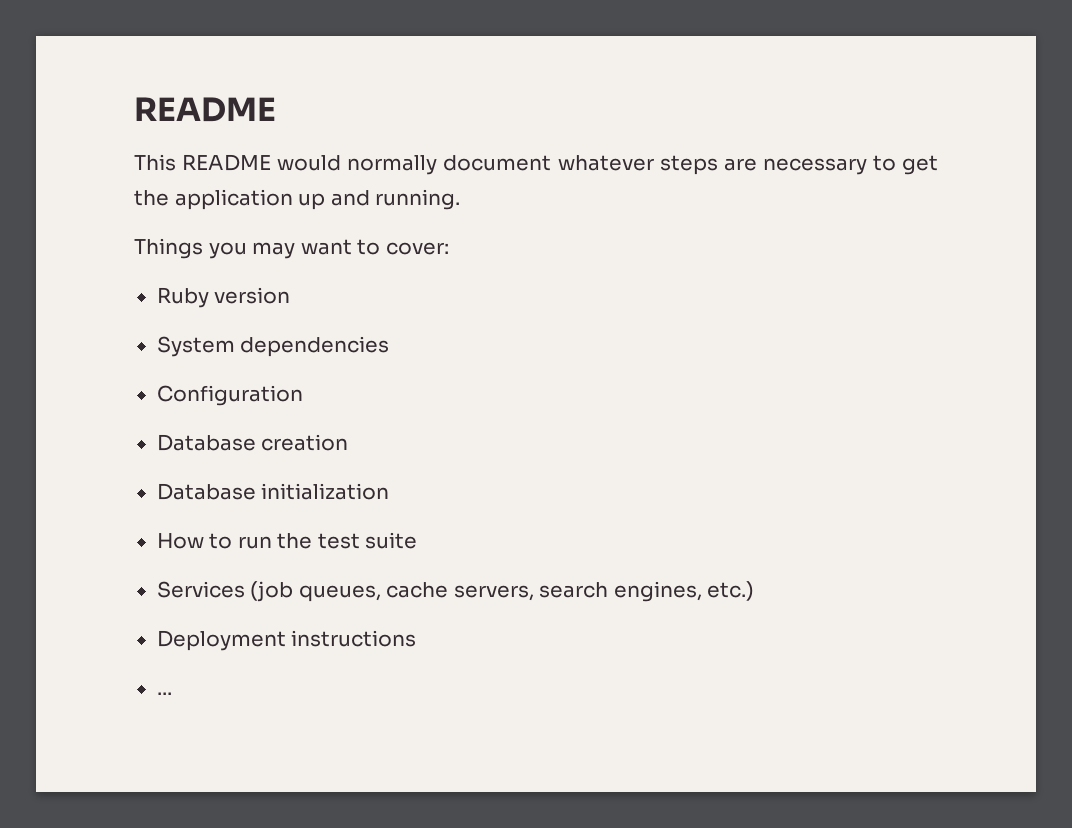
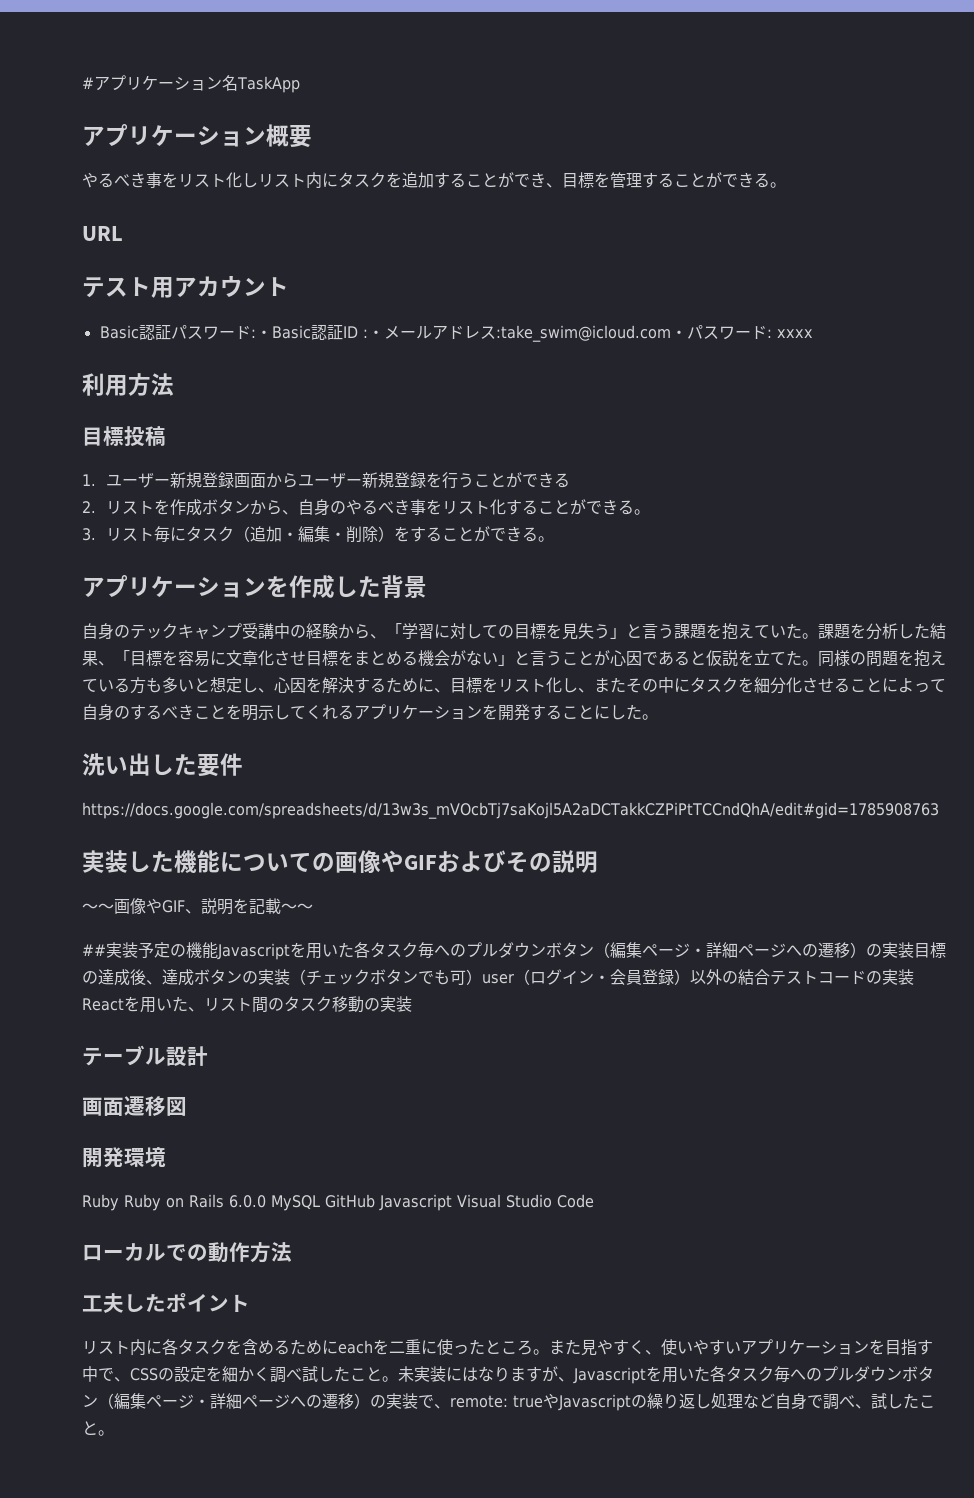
[134,97,276,122] [134,154,939,175] [134,189,461,210] [134,238,449,259] [156,287,291,308] [156,336,390,357] [156,385,303,406] [156,434,349,451] [156,483,390,500] [156,532,418,549] [156,581,755,602] [156,630,417,651] [156,692,172,695] README // This README would normally document whatever steps are necessary to get the application up and running. // Things you may want to cover: // Ruby version // System dependencies // Configuration // Database creation // Database initialization // How to run the test suite // Services (job queues, cache servers, search engines, etc.) // Deployment instructions // ... -> [82,75,300,93] [82,124,312,148] [82,172,786,189] [82,226,123,241] [82,276,289,298] [99,324,813,342] [82,373,174,396] [82,426,166,447] [82,472,571,489] [82,499,651,516] [82,526,555,542] [82,575,427,599] [82,623,946,640] [82,650,946,667] [82,677,946,694] [82,704,658,721] [82,753,243,777] [82,802,939,819] [82,850,598,873] [82,898,313,915] [82,942,946,960] [82,969,914,986] [82,996,412,1013] [82,1045,208,1066] [82,1096,187,1116] [82,1147,166,1168] [82,1194,594,1211] [82,1242,292,1263] [82,1293,250,1313] [82,1339,933,1356] [82,1366,934,1384] [82,1393,935,1411] [82,1421,114,1436] #アプリケーション名TaskApp // アプリケーション概要 // やるべき事をリスト化しリスト内にタスクを追加することができ、目標を管理することができる。 // URL // テスト用アカウント // Basic認証パスワード:・Basic認証ID :・メールアドレス:take_swim@icloud.com・パスワード: xxxx // 利用方法 // 目標投稿 // 1.ユーザー新規登録画面からユーザー新規登録を行うことができる // 2.リストを作成ボタンから、自身のやるべき事をリスト化することができる。 // 3.リスト毎にタスク（追加・編集・削除）をすることができる。 // アプリケーションを作成した背景 // 自身のテックキャンプ受講中の経験から、「学習に対しての目標を見失う」と言う課題を抱えていた。課題を分析した結果、「目標を容易に文章化させ目標をまとめる機会がない」と言うことが心因であると仮説を立てた。同様の問題を抱えている方も多いと想定し、心因を解決するために、目標をリスト化し、またその中にタスクを細分化させることによって自身のするべきことを明示してくれるアプリケーションを開発することにした。 // 洗い出した要件 // https://docs.google.com/spreadsheets/d/13w3s_mVOcbTj7saKojl5A2aDCTakkCZPiPtTCCndQhA/edit#gid=1785908763 // 実装した機能についての画像やGIFおよびその説明 // 〜〜画像やGIF、説明を記載〜〜 // ##実装予定の機能Javascriptを用いた各タスク毎へのプルダウンボタン（編集ページ・詳細ページへの遷移）の実装目標の達成後、達成ボタンの実装（チェックボタンでも可）user（ログイン・会員登録）以外の結合テストコードの実装Reactを用いた、リスト間のタスク移動の実装 // テーブル設計 // 画面遷移図 // 開発環境 // Ruby Ruby on Rails 6.0.0 MySQL GitHub Javascript Visual Studio Code // ローカルでの動作方法 // 工夫したポイント // リスト内に各タスクを含めるためにeachを二重に使ったところ。また見やすく、使いやすいアプリケーションを目指す中で、CSSの設定を細かく調べ試したこと。未実装にはなりますが、Javascriptを用いた各タスク毎へのプルダウンボタン（編集ページ・詳細ページへの遷移）の実装で、remote: trueやJavascriptの繰り返し処理など自身で調べ、試したこと。

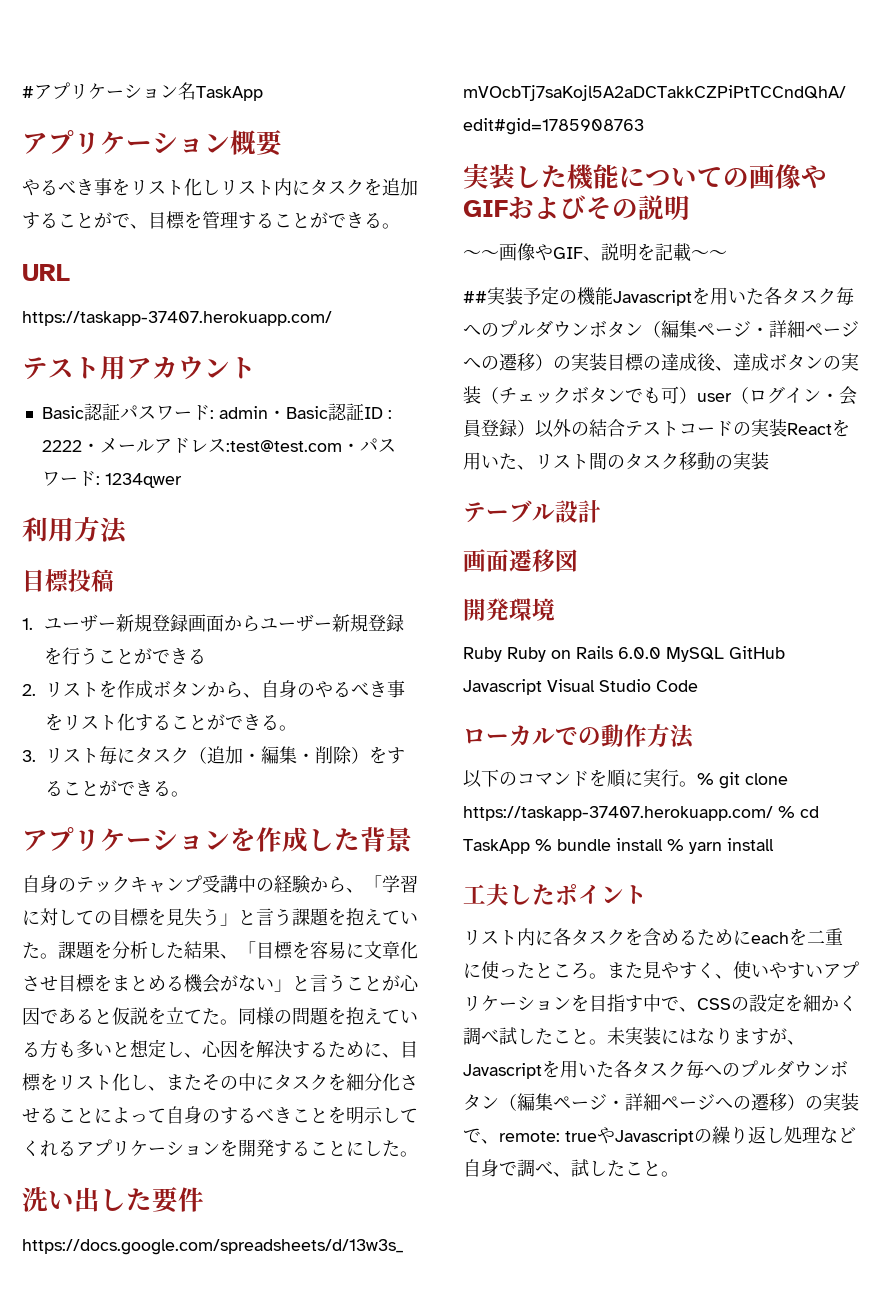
[530,172,546,188] き -> (130, 220) none
(123, 233) none -> [22,311,332,326] // https://taskapp-37407.herokuapp.com/
(256, 333) none -> [218,406,268,419] admin
(368, 333) none -> [41,440,82,452] 2222
[495,325,671,342] :take_swim@icloud.com -> [225,440,342,452] :test@test.com
[776,329,813,338] xxxx -> [104,473,182,488] 1234qwer
(292, 1252) none -> [463,769,788,789] [463,806,819,821] [463,838,774,854] // 以下のコマンドを順に実行。% git clone https://taskapp-37407.herokuapp.com/ % cd TaskApp % bundle install % yarn install

